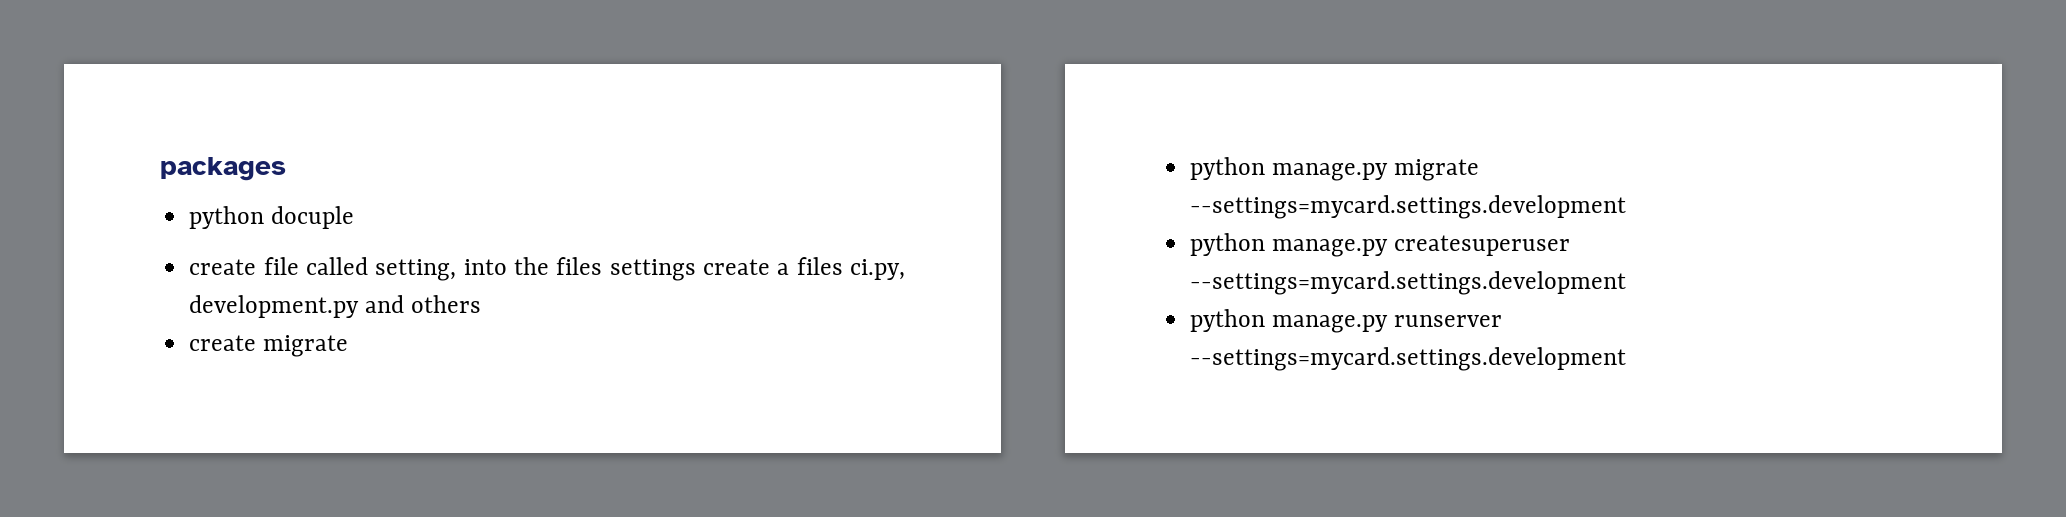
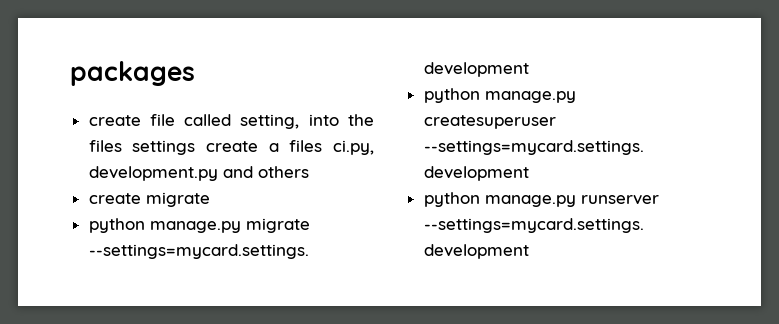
[189,206,355,229] // python docuple -> (195, 73) none

